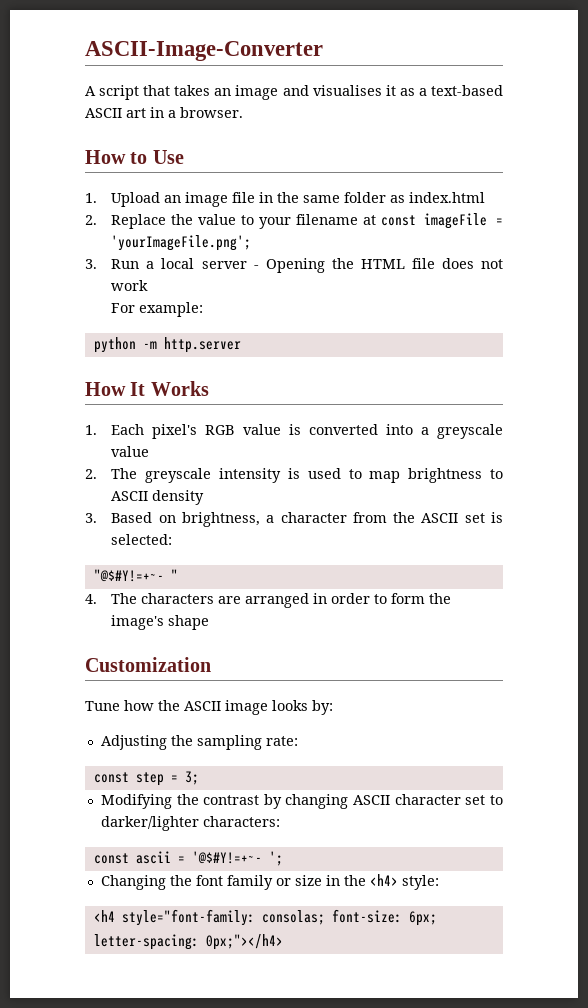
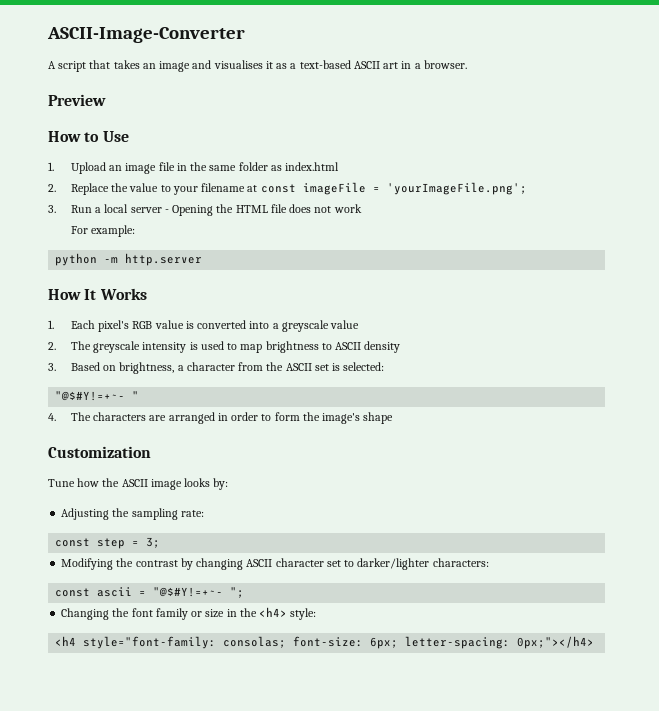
(243, 112) none -> [48,94,106,106] // Preview
[191,851,283,866] '@$#Y!=+~- '; -> [153,587,245,598] "@$#Y!=+~- ";

